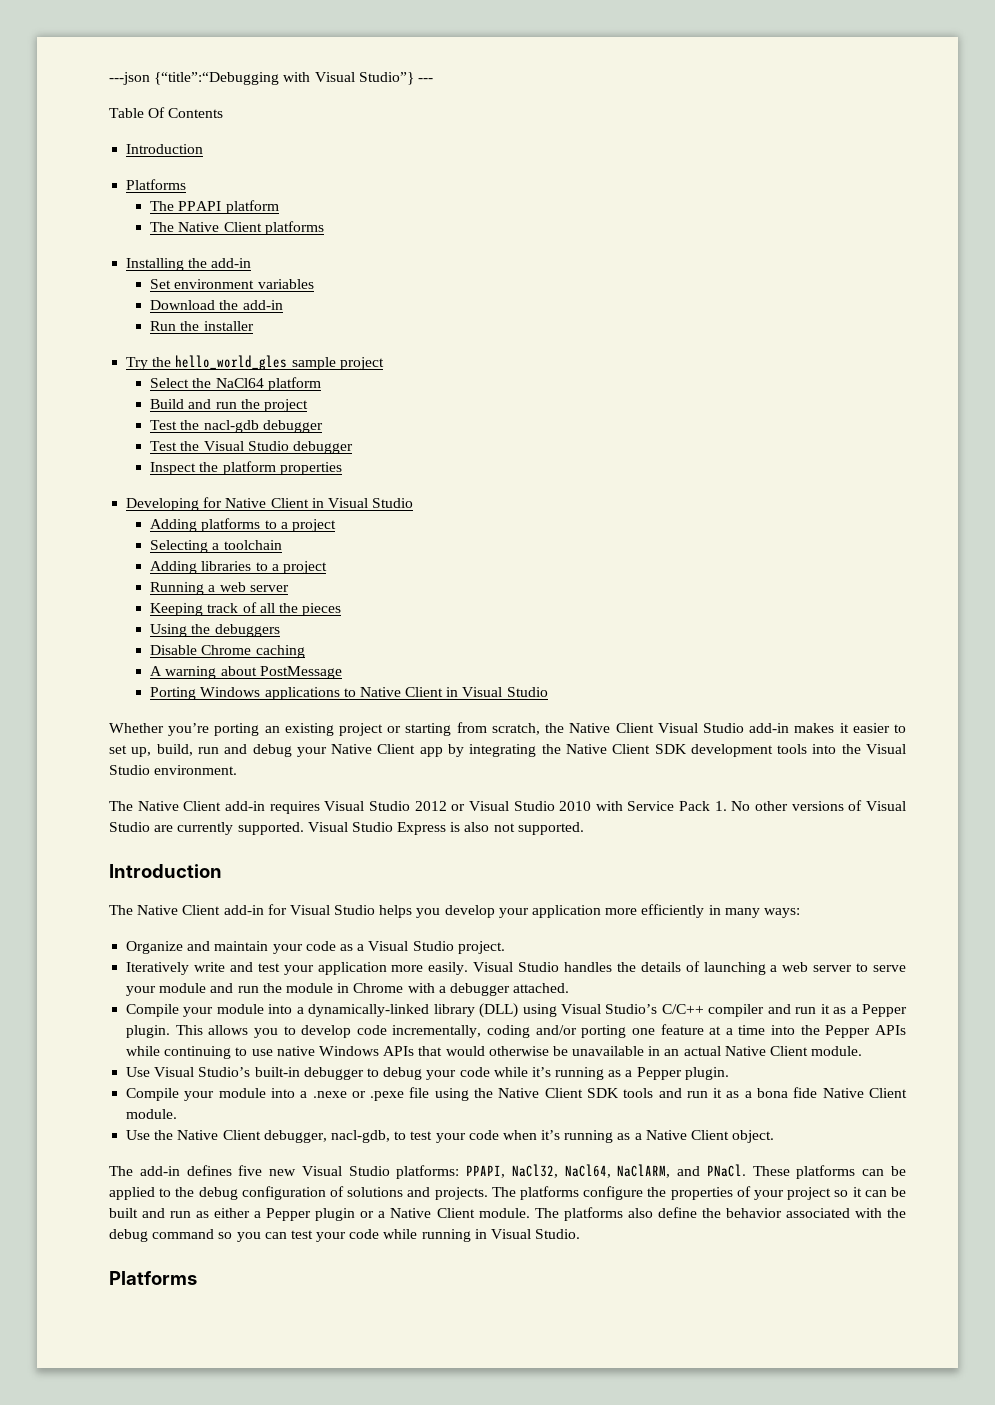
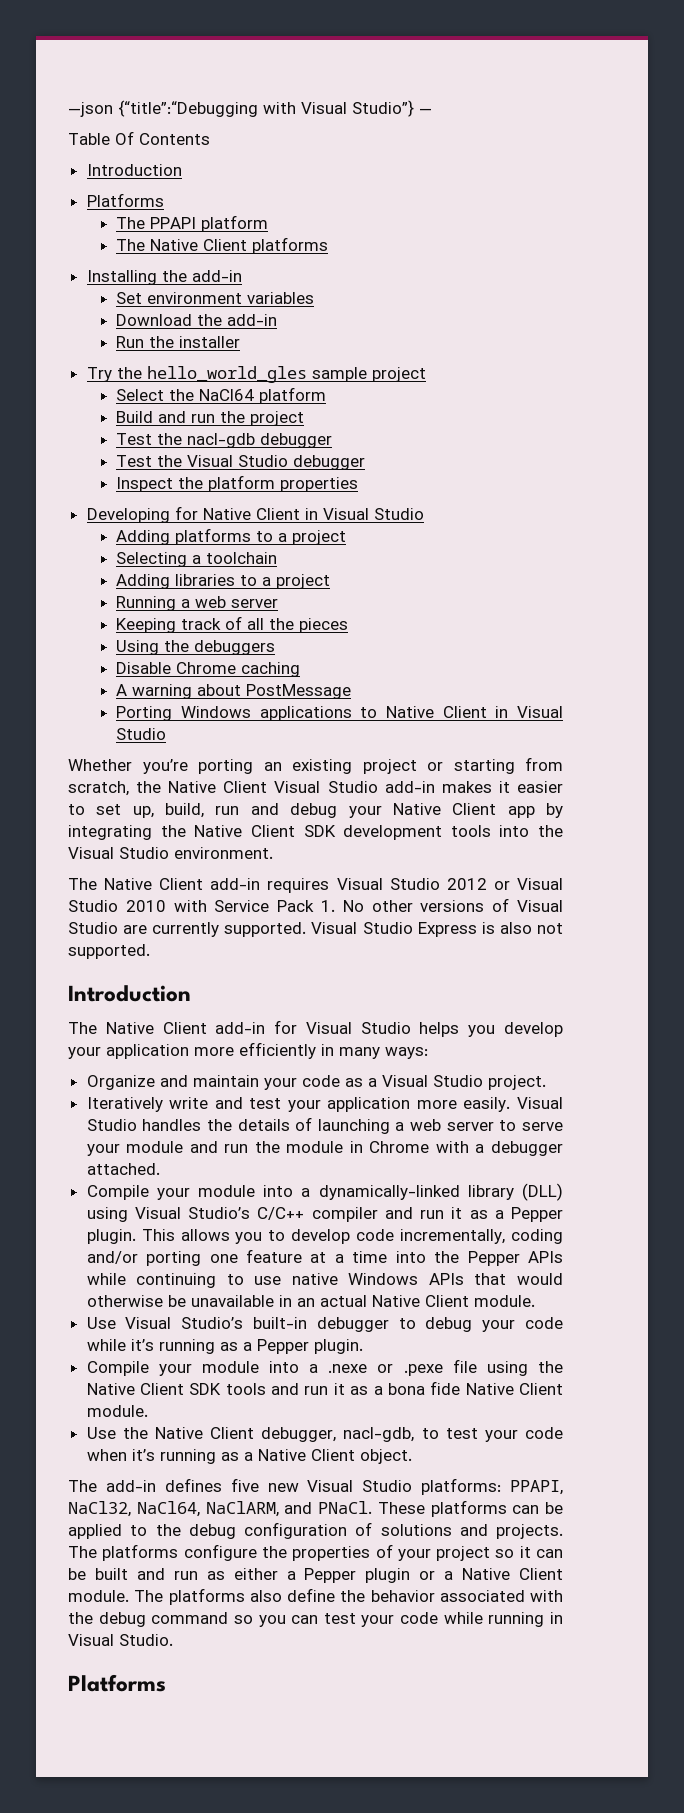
[109,72,150,85] ---json -> [68,102,113,117] —json
[417,78,433,82] --- -> [419,108,432,114] —

